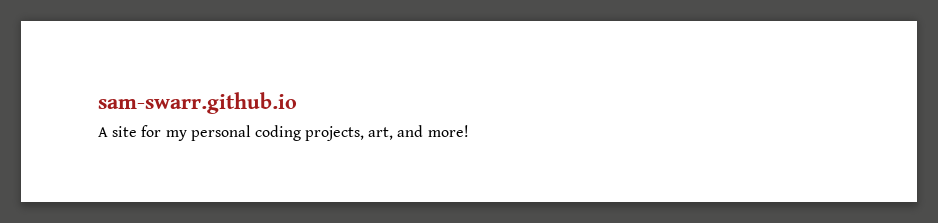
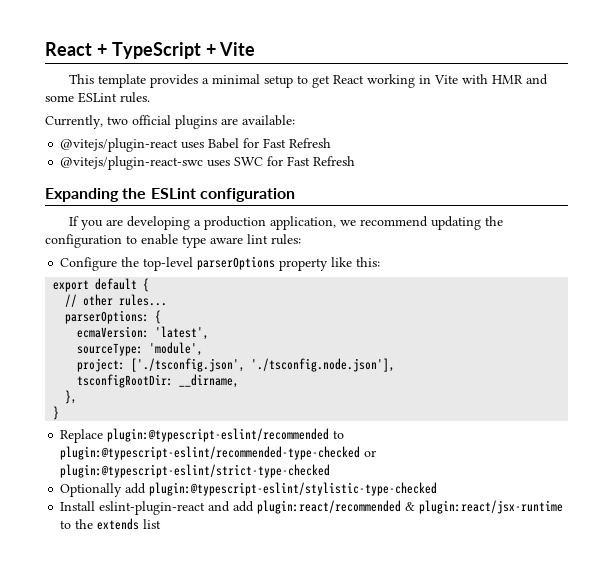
[98,92,297,114] [98,125,469,141] sam-swarr.github.io // A site for my personal coding projects, art, and more! -> [45,42,256,59] [68,74,548,88] [45,92,150,103] [45,115,295,129] [60,138,332,152] [60,156,356,170] [45,188,295,202] [68,216,503,230] [45,234,301,248] [60,256,381,271] [53,278,150,292] [65,294,168,307] [65,310,162,324] [77,326,210,340] [77,342,204,356] [77,358,396,372] [77,374,240,388] [65,390,78,404] [53,406,60,420] [60,428,345,443] [60,446,377,460] [60,464,331,478] [60,482,438,497] [60,500,564,515] [60,518,162,530] React + TypeScript + Vite // This template provides a minimal setup to get React working in Vite with HMR and some ESLint rules. // Currently, two official plugins are available: // @vitejs/plugin-react uses Babel for Fast Refresh // @vitejs/plugin-react-swc uses SWC for Fast Refresh // Expanding the ESLint configuration // If you are developing a production application, we recommend updating the configuration to enable type aware lint rules: // Configure the top-level parserOptions property like this: // export default { // // other rules... // parserOptions: { // ecmaVersion: 'latest', // sourceType: 'module', // project: ['./tsconfig.json', './tsconfig.node.json'], // tsconfigRootDir: __dirname, // }, // } // Replace plugin:@typescript-eslint/recommended to plugin:@typescript-eslint/recommended-type-checked or plugin:@typescript-eslint/strict-type-checked // Optionally add plugin:@typescript-eslint/stylistic-type-checked // Install eslint-plugin-react and add plugin:react/recommended & plugin:react/jsx-runtime to the extends list

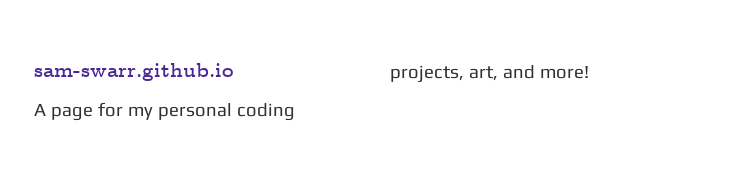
[45,42,256,59] [68,74,548,88] [45,92,150,103] [45,115,295,129] [60,138,332,152] [60,156,356,170] [45,188,295,202] [68,216,503,230] [45,234,301,248] [60,256,381,271] [53,278,150,292] [65,294,168,307] [65,310,162,324] [77,326,210,340] [77,342,204,356] [77,358,396,372] [77,374,240,388] [65,390,78,404] [53,406,60,420] [60,428,345,443] [60,446,377,460] [60,464,331,478] [60,482,438,497] [60,500,564,515] [60,518,162,530] React + TypeScript + Vite // This template provides a minimal setup to get React working in Vite with HMR and some ESLint rules. // Currently, two official plugins are available: // @vitejs/plugin-react uses Babel for Fast Refresh // @vitejs/plugin-react-swc uses SWC for Fast Refresh // Expanding the ESLint configuration // If you are developing a production application, we recommend updating the configuration to enable type aware lint rules: // Configure the top-level parserOptions property like this: // export default { // // other rules... // parserOptions: { // ecmaVersion: 'latest', // sourceType: 'module', // project: ['./tsconfig.json', './tsconfig.node.json'], // tsconfigRootDir: __dirname, // }, // } // Replace plugin:@typescript-eslint/recommended to plugin:@typescript-eslint/recommended-type-checked or plugin:@typescript-eslint/strict-type-checked // Optionally add plugin:@typescript-eslint/stylistic-type-checked // Install eslint-plugin-react and add plugin:react/recommended & plugin:react/jsx-runtime to the extends list -> [34,63,234,81] [34,102,295,121] [390,65,589,83] sam-swarr.github.io // A page for my personal coding projects, art, and more!

